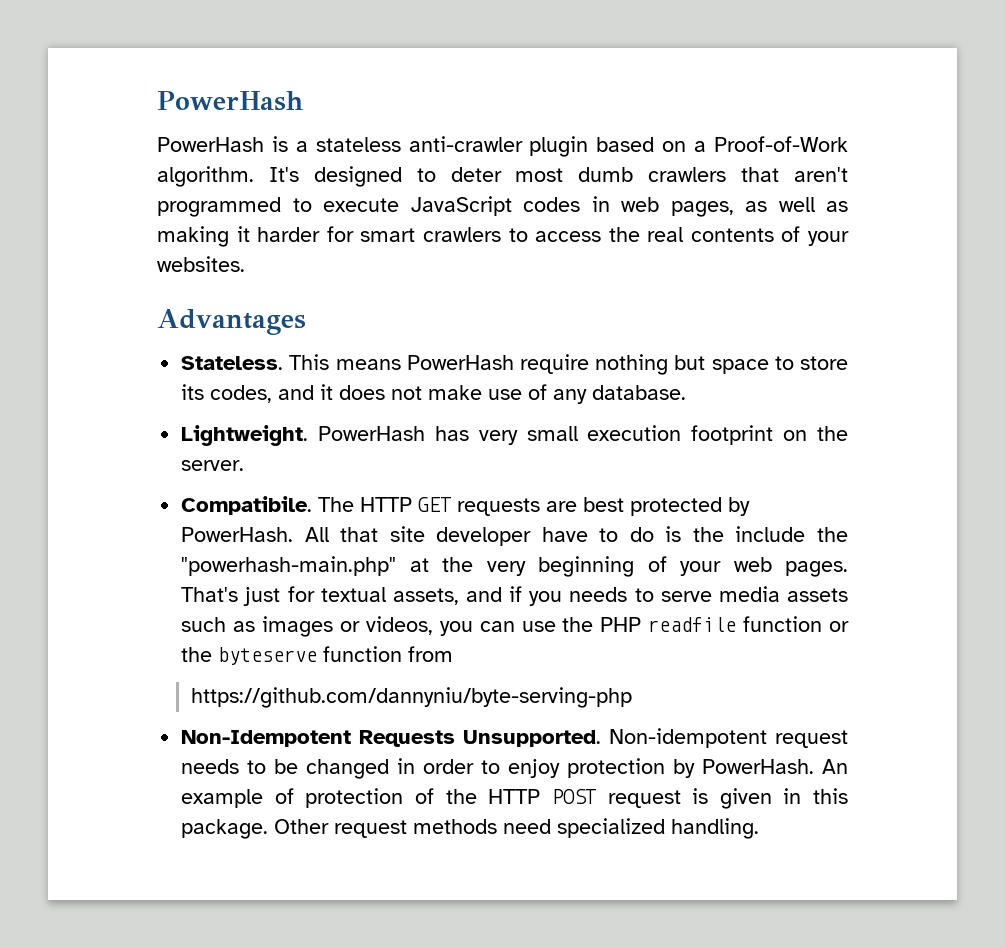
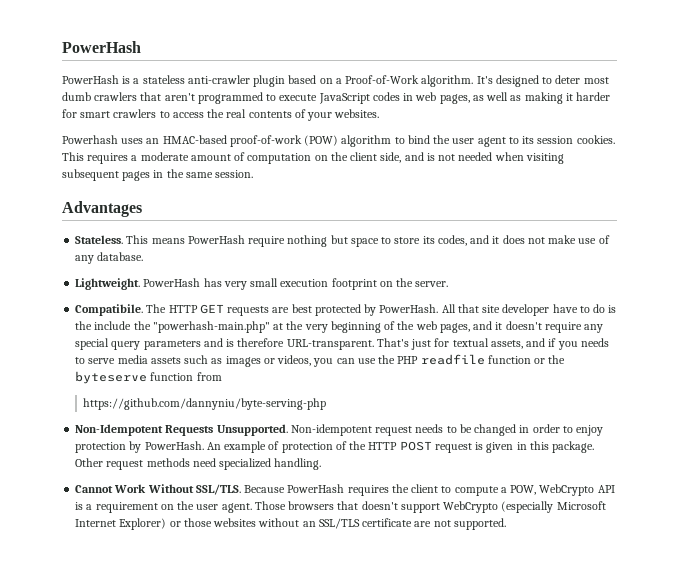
(245, 264) none -> [62,135,615,147] [62,152,564,164] [62,169,254,181] // Powerhash uses an HMAC-based proof-of-work (POW) algorithm to bind the user agent to its session cookies. This requires a moderate amount of computation on the client side, and is not needed when visiting subsequent pages in the same session.
[680,557,849,577] your web pages. -> [397,321,604,333] [75,338,374,350] the web pages, and it doesn't require any special query parameters and is therefore URL-transparent.
(760, 828) none -> [75,484,615,496] [75,501,606,513] [75,518,506,530] // Cannot Work Without SSL/TLS. Because PowerHash requires the client to compute a POW, WebCrypto API is a requirement on the user agent. Those browsers that doesn't support WebCrypto (especially Microsoft Internet Explorer) or those websites without an SSL/TLS certificate are not supported.

